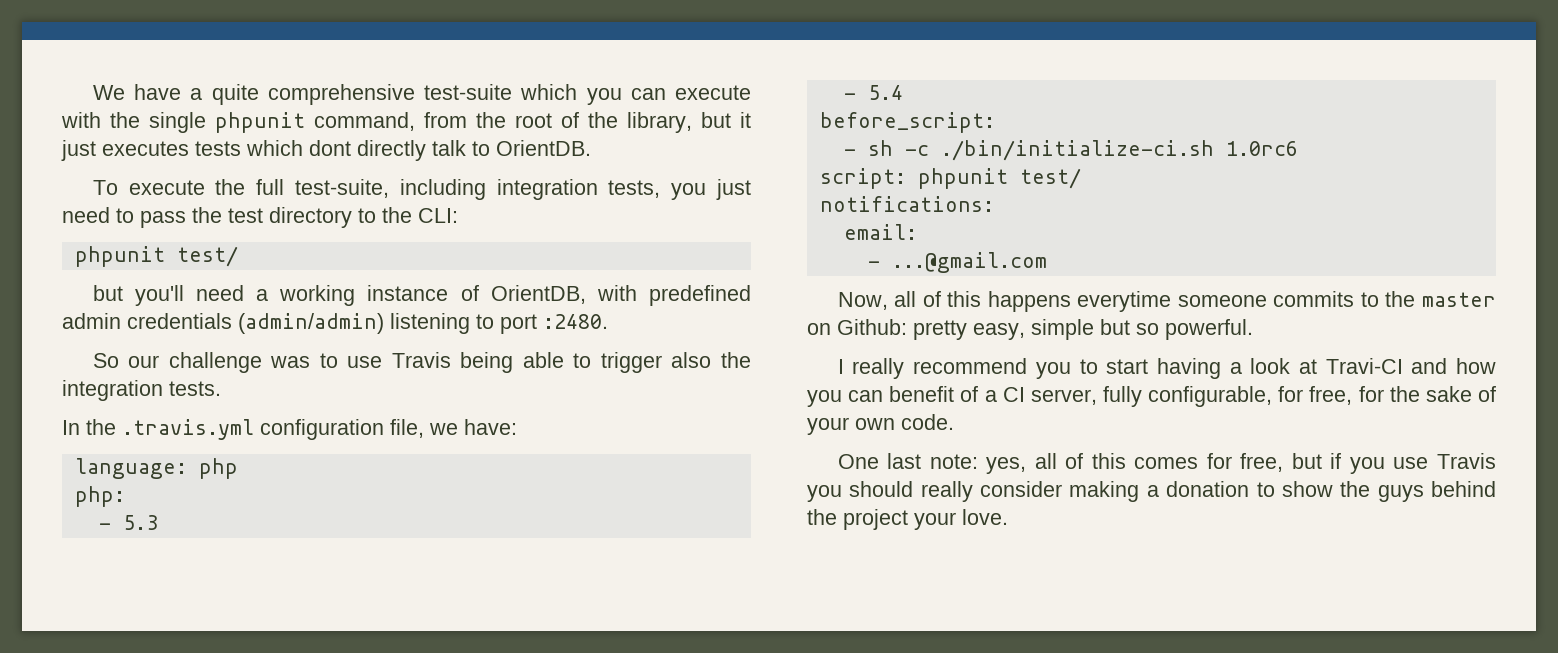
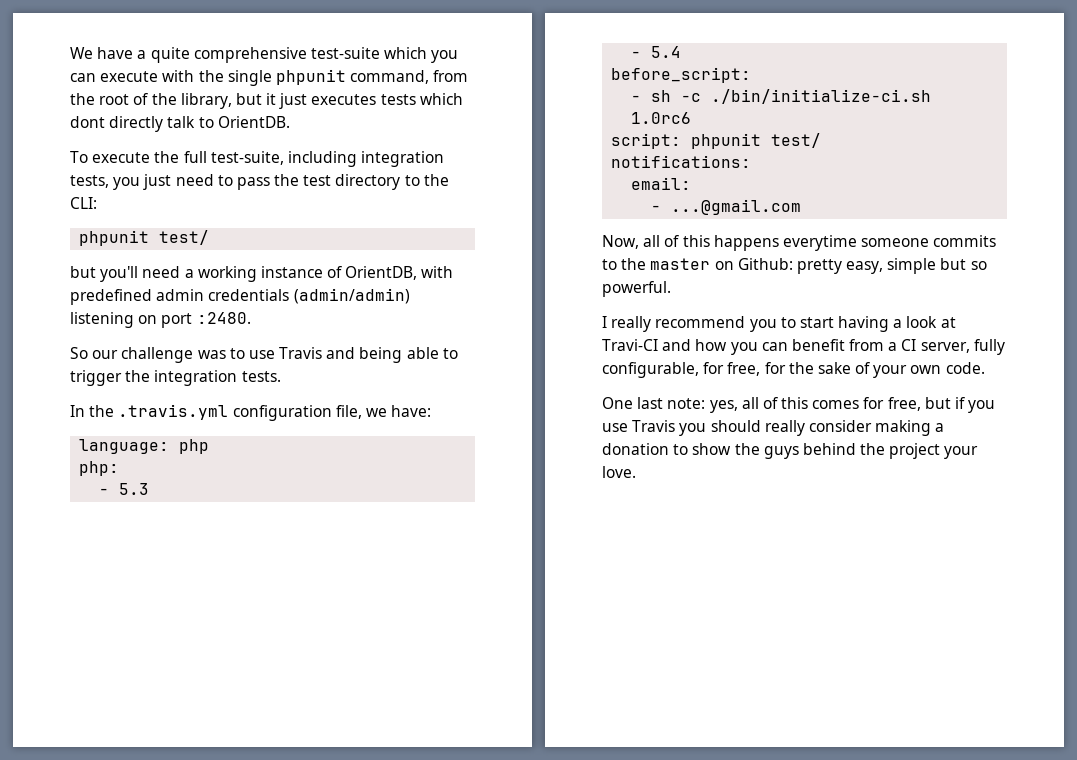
[476,314,494,329] to -> [138,315,158,324] on
(451, 360) none -> [326,347,356,359] and
[671,352,712,368] also -> (122, 378) none
[960,386,979,402] of -> [849,339,885,351] from

